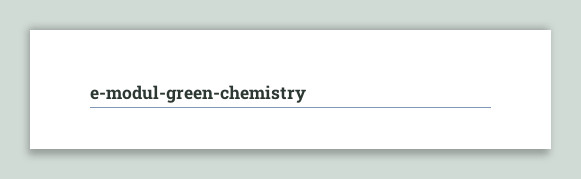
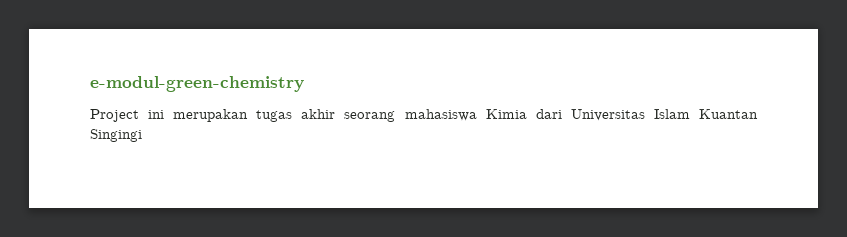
(306, 94) none -> [90,109,758,122] [90,129,142,142] // Project ini merupakan tugas akhir seorang mahasiswa Kimia dari Universitas Islam Kuantan Singingi

